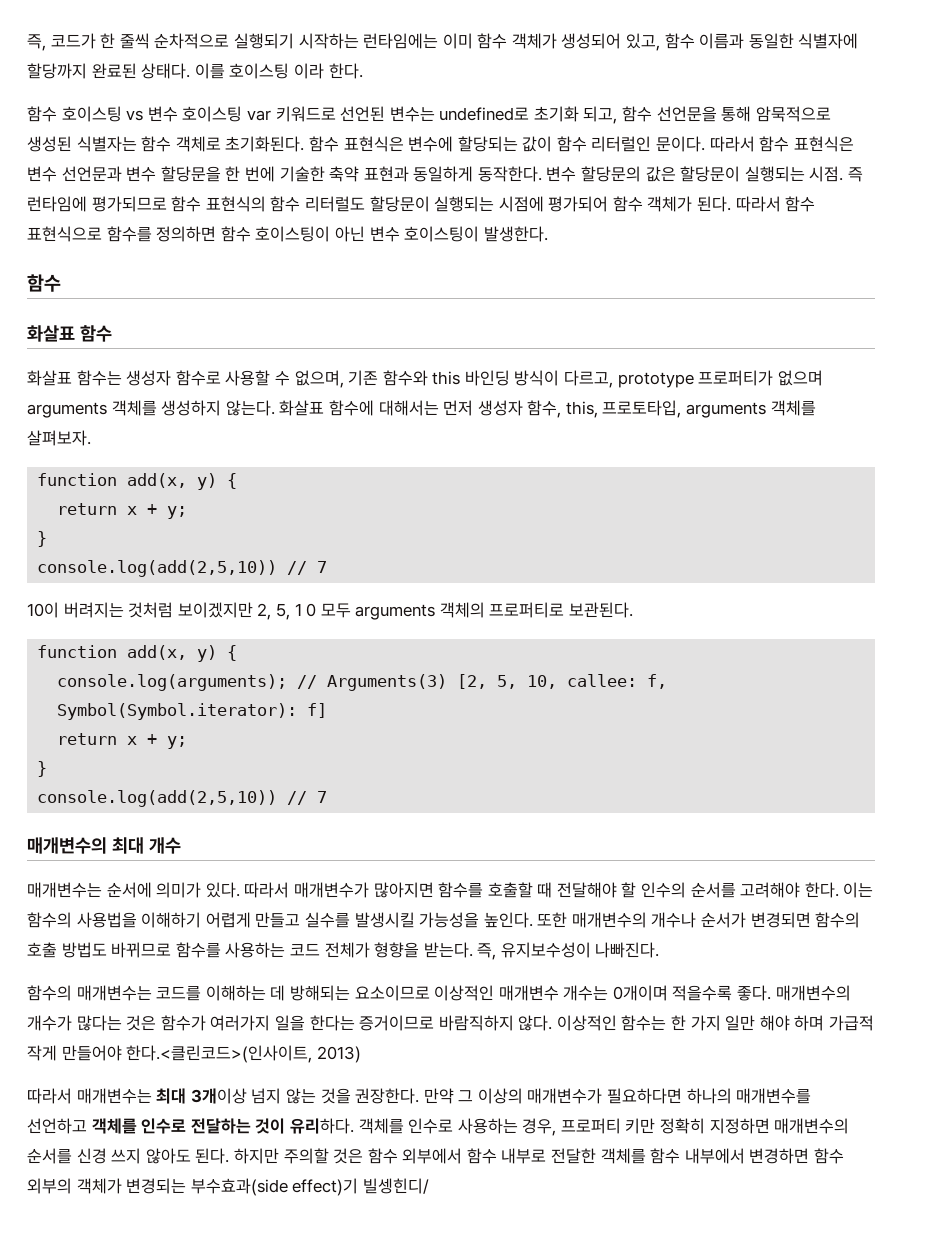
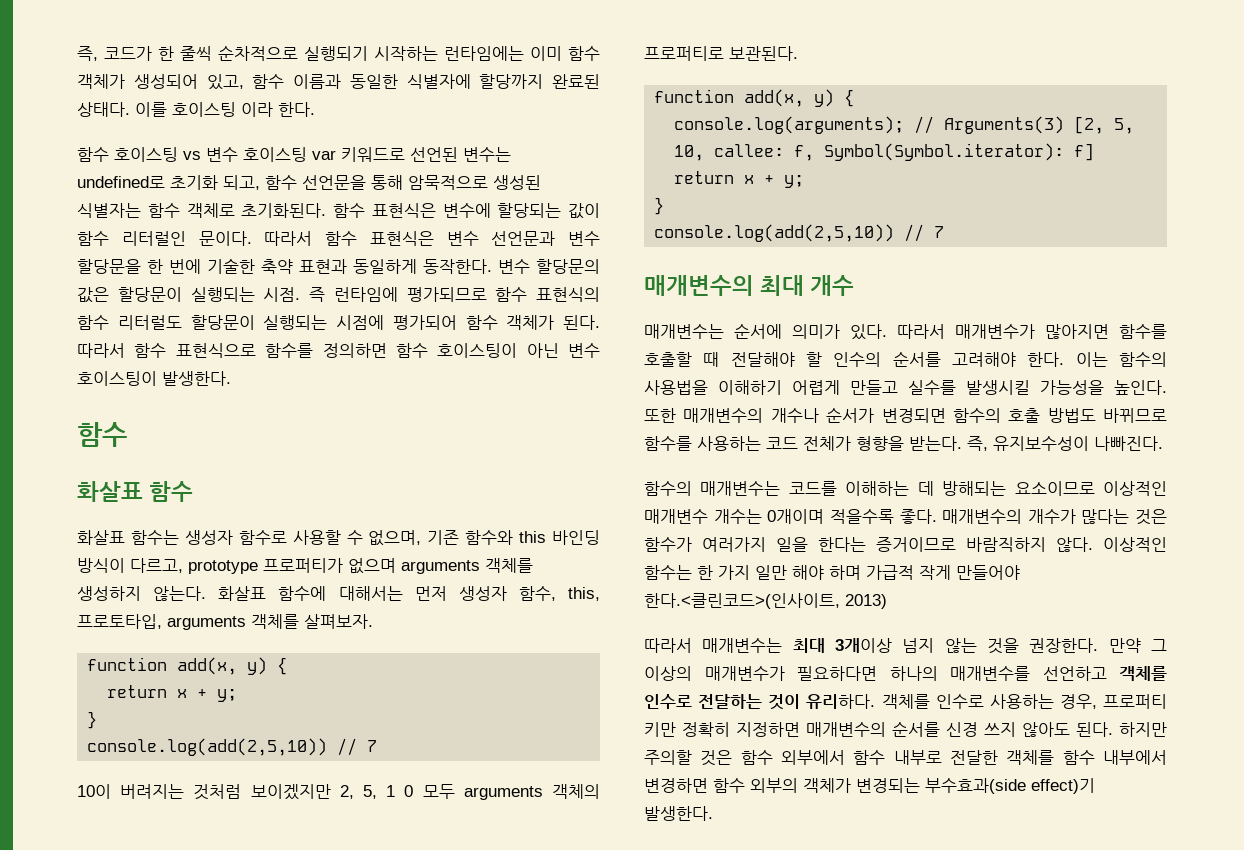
[362,1178,429,1194] 빌셍힌디/ -> [644,806,713,821] 발생한다.

